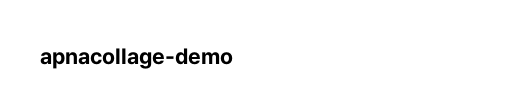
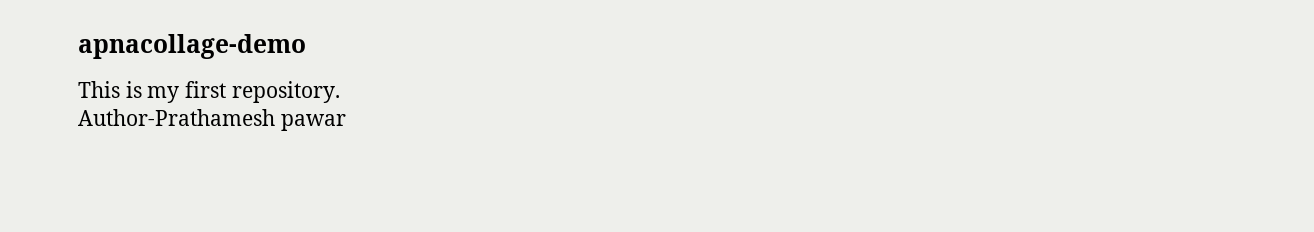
(233, 58) none -> [78,81,340,103] [78,109,346,131] // This is my first repository. // Author-Prathamesh pawar

